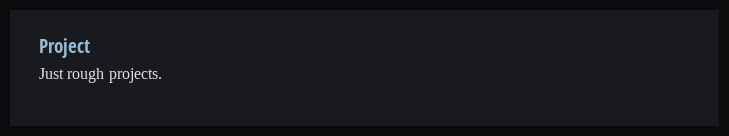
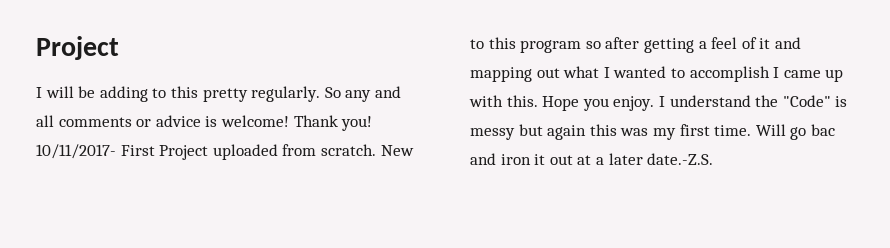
[39,68,162,83] Just rough projects. -> [36,86,401,102] [36,115,373,131] [36,144,414,160] [470,37,801,53] [470,66,844,82] [469,95,848,111] [470,124,835,140] [470,153,714,165] I will be adding to this pretty regularly. So any and all comments or advice is welcome! Thank you! 10/11/2017- First Project uploaded from scratch. New to this program so after getting a feel of it and mapping out what I wanted to accomplish I came up with this. Hope you enjoy. I understand the "Code" is messy but again this was my first time. Will go bac and iron it out at a later date.-Z.S.

